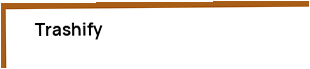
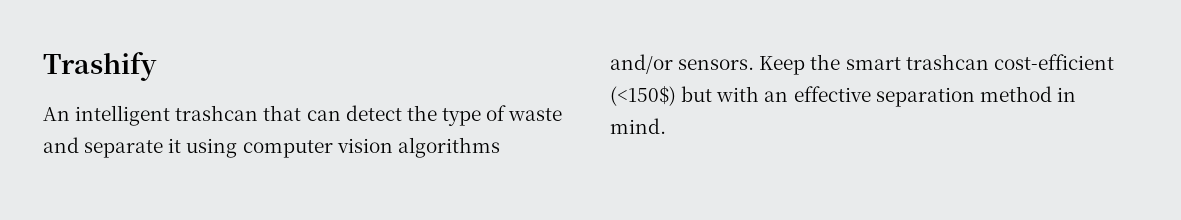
(104, 31) none -> [43,105,563,126] [43,137,500,158] [610,54,1114,75] [610,86,1076,107] [610,118,666,134] // An intelligent trashcan that can detect the type of waste and separate it using computer vision algorithms and/or sensors. Keep the smart trashcan cost-efficient (<150$) but with an effective separation method in mind.

